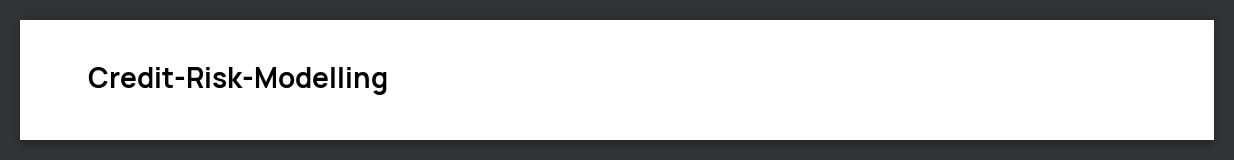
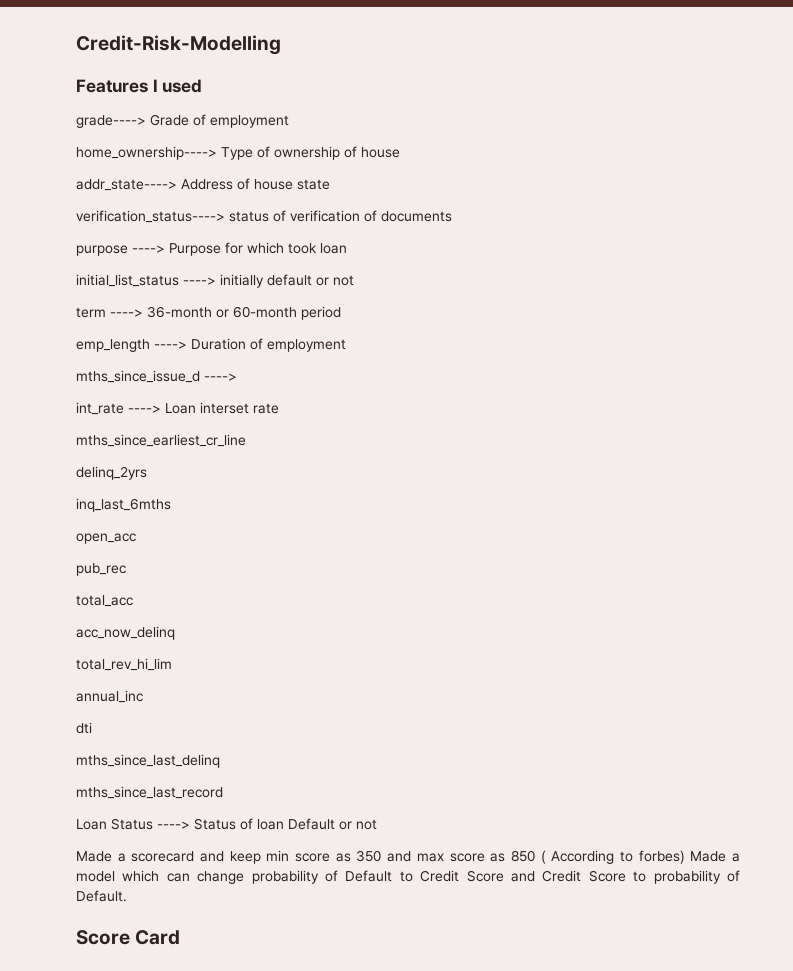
(388, 81) none -> [76,79,203,93] [76,114,289,128] [76,146,400,160] [76,178,330,191] [76,210,452,223] [76,242,347,256] [76,274,354,288] [76,306,341,320] [76,338,346,352] [76,370,237,383] [76,402,279,415] [76,434,246,447] [76,466,147,480] [76,498,171,512] [76,533,136,544] [76,563,126,576] [76,595,133,607] [76,626,175,640] [76,658,172,671] [76,690,143,703] [76,722,92,734] [76,754,220,768] [76,786,223,799] [76,818,377,830] [76,850,741,864] [76,870,740,884] [76,890,127,902] [76,930,181,945] // Features I used // grade----> Grade of employment // home_ownership----> Type of ownership of house // addr_state----> Address of house state // verification_status----> status of verification of documents // purpose ----> Purpose for which took loan // initial_list_status ----> initially default or not // term ----> 36-month or 60-month period // emp_length ----> Duration of employment // mths_since_issue_d ----> // int_rate ----> Loan interset rate // mths_since_earliest_cr_line // delinq_2yrs // inq_last_6mths // open_acc // pub_rec // total_acc // acc_now_delinq // total_rev_hi_lim // annual_inc // dti // mths_since_last_delinq // mths_since_last_record // Loan Status ----> Status of loan Default or not // Made a scorecard and keep min score as 350 and max score as 850 ( According to forbes) Made a model which can change probability of Default to Credit Score and Credit Score to probability of Default. // Score Card

